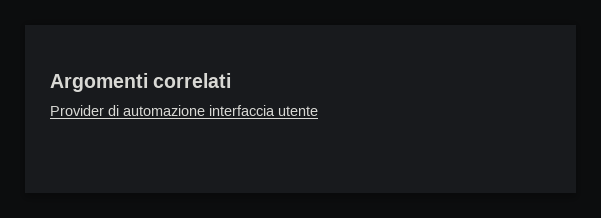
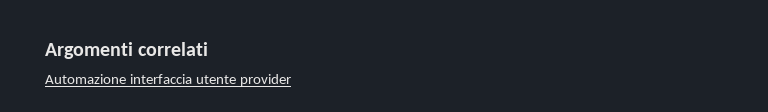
[50,105,205,116] Provider di automazione -> [45,74,126,84] Automazione
(318, 111) none -> [239,74,291,86] provider

